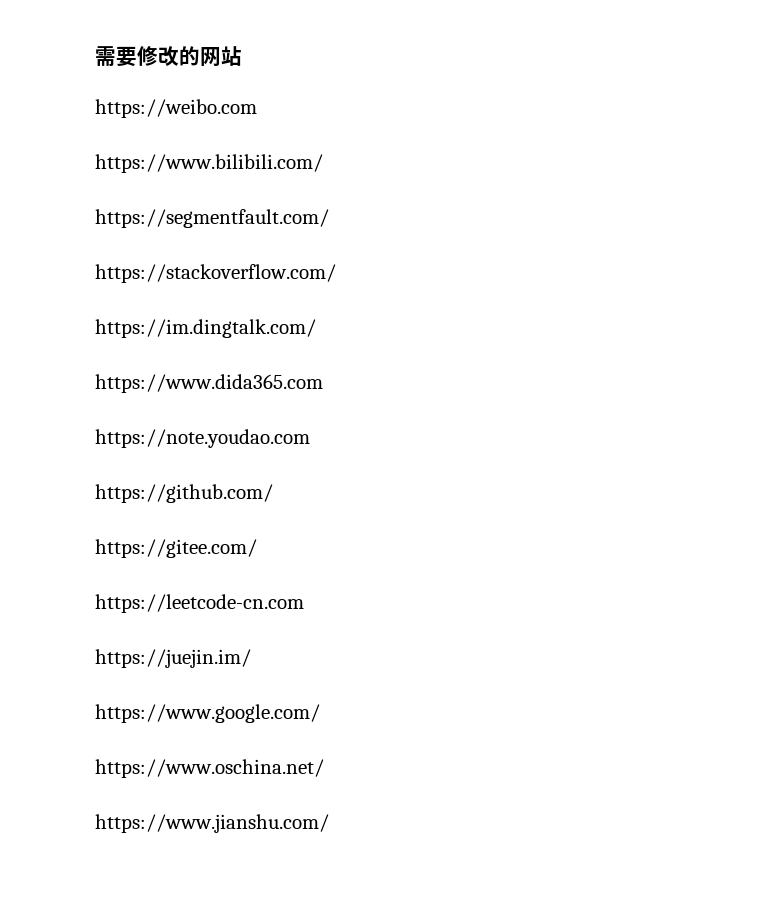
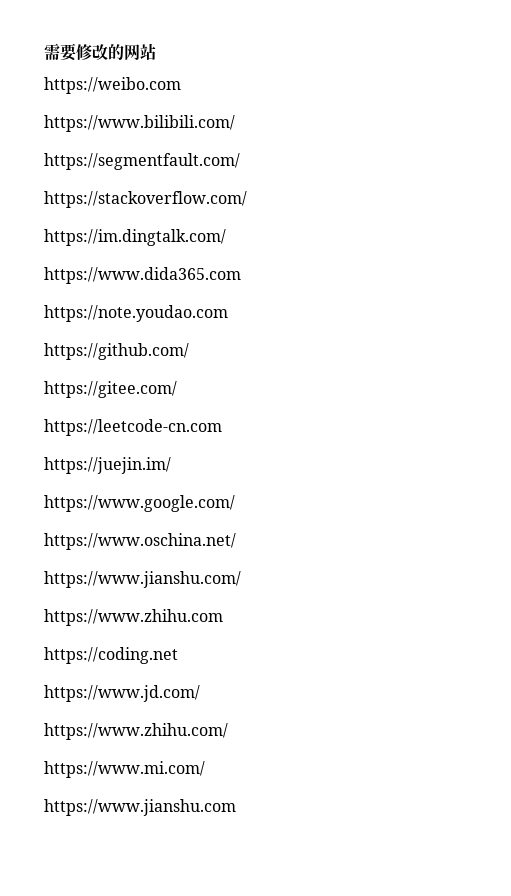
(329, 823) none -> [44,609,223,626] [44,647,178,664] [44,685,200,702] [44,723,228,740] [44,761,205,778] [44,799,236,816] // https://www.zhihu.com // https://coding.net // https://www.jd.com/ // https://www.zhihu.com/ // https://www.mi.com/ // https://www.jianshu.com

